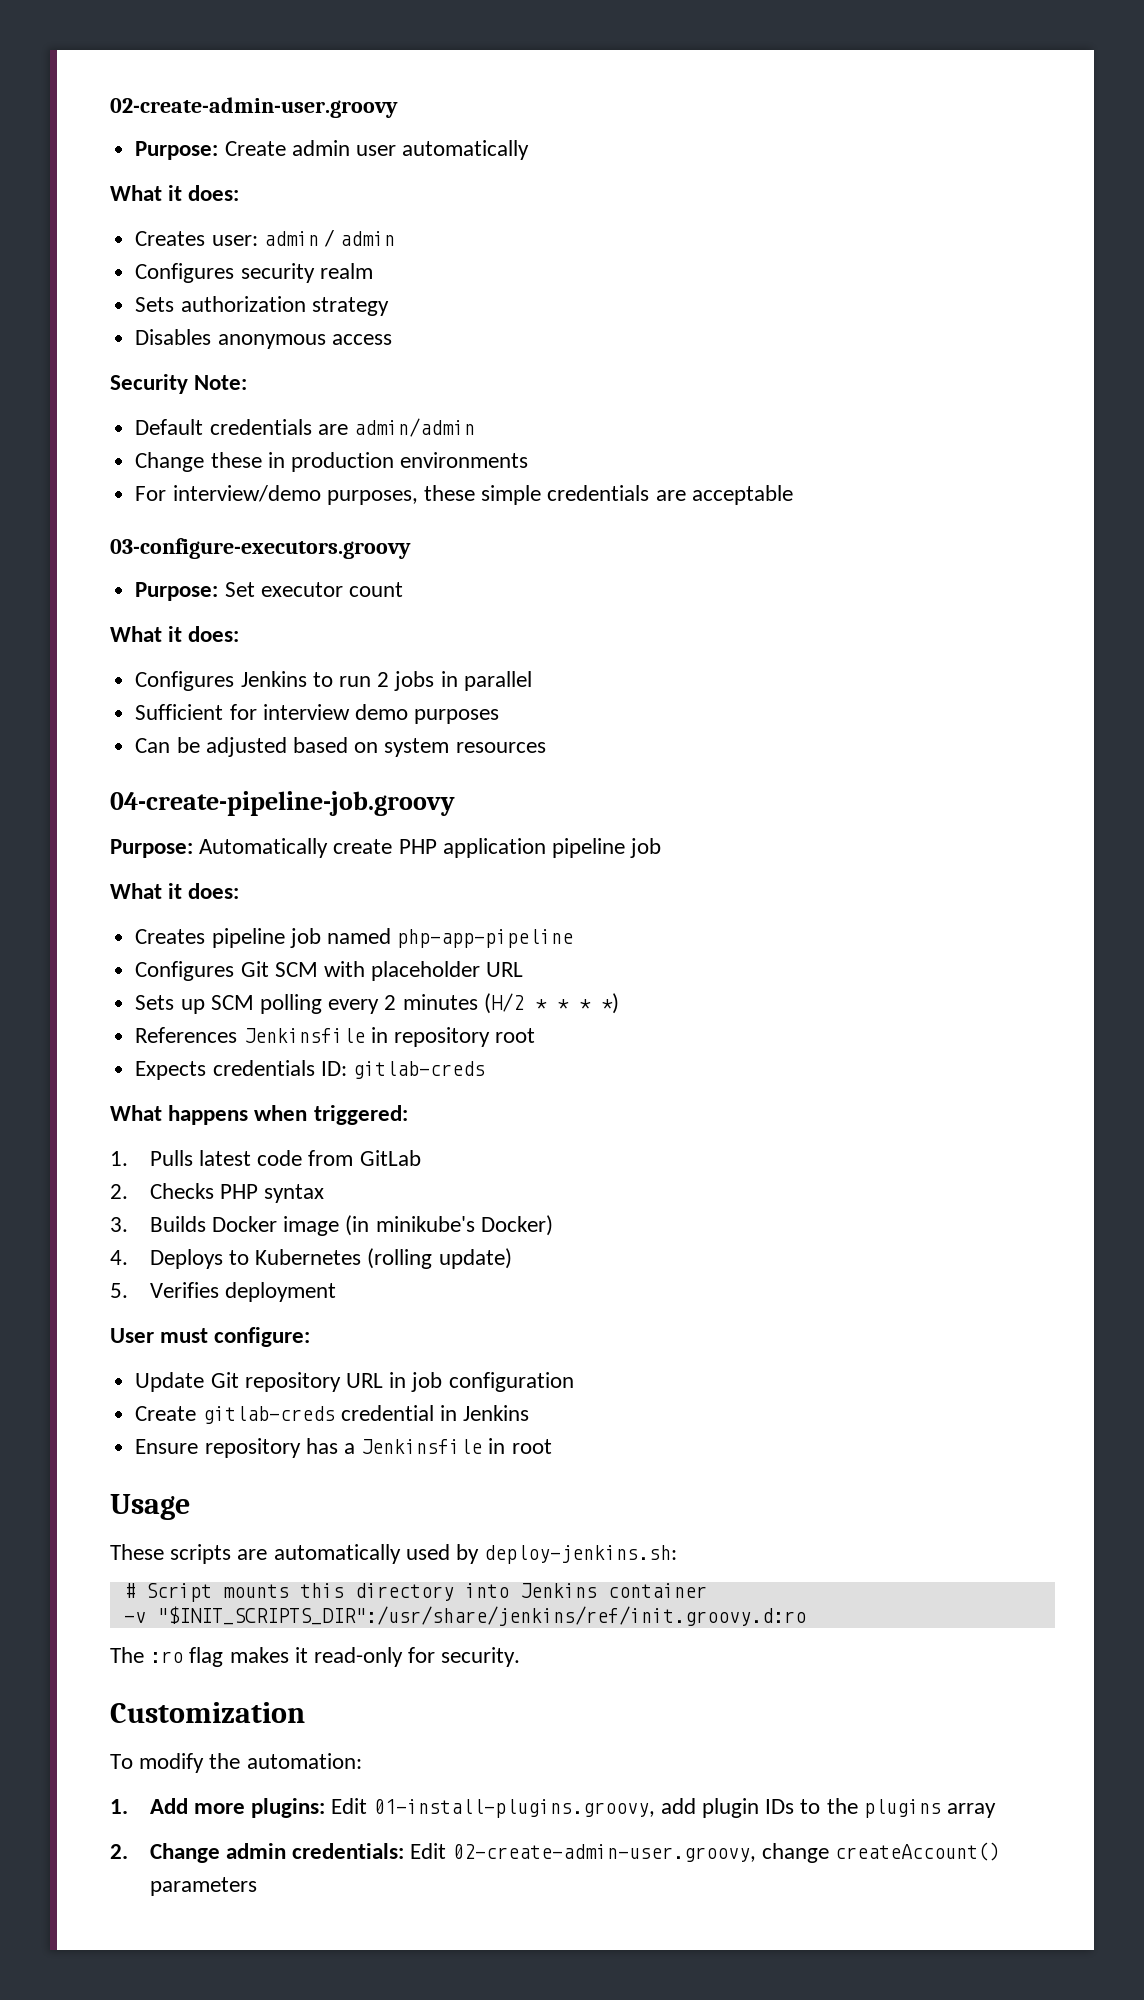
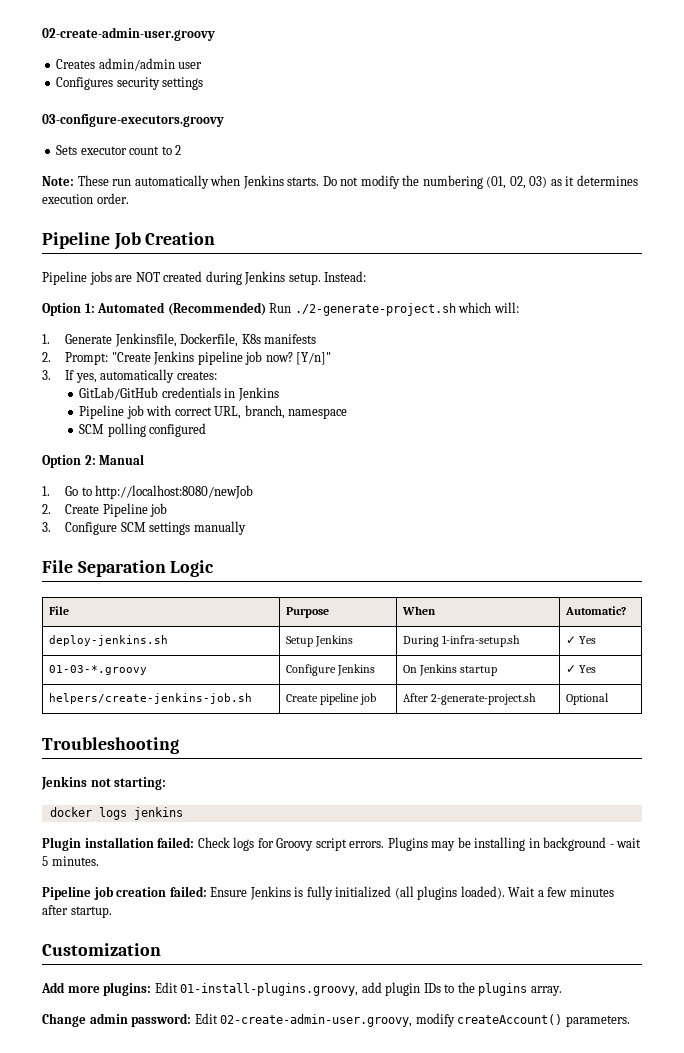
[135,140,530,160] [110,185,240,201] [135,230,396,247] [135,263,373,283] [135,296,389,316] [135,329,392,349] [110,374,248,394] [135,418,475,437] [135,452,529,472] [135,485,793,505] Purpose: Create admin user automatically // What it does: // Creates user: admin / admin // Configures security realm // Sets authorization strategy // Disables anonymous access // Security Note: // Default credentials are admin/admin // Change these in production environments // For interview/demo purposes, these simple credentials are acceptable -> [56,58,203,71] [56,77,204,90] Creates admin/admin user // Configures security settings
[135,582,255,601] Purpose: Set -> [56,145,78,155] Sets
[110,626,240,642] [135,671,532,691] [135,704,500,724] [135,737,546,757] [110,791,455,816] [110,838,662,858] [110,883,240,899] [135,928,574,948] [135,961,524,981] [135,993,619,1014] [135,1027,536,1047] [135,1060,485,1080] [110,1105,408,1125] [110,1150,421,1166] [110,1183,325,1203] [110,1215,553,1236] [110,1248,512,1269] [110,1282,337,1302] [110,1327,311,1347] [135,1372,574,1392] [135,1405,530,1424] [135,1438,552,1458] [110,1494,190,1520] [110,1544,678,1564] [123,1583,707,1602] [123,1606,806,1626] [110,1647,521,1667] [110,1702,305,1723] [110,1753,362,1773] [110,1799,128,1814] // What it does: // Configures Jenkins to run 2 jobs in parallel // Sufficient for interview demo purposes // Can be adjusted based on system resources // 04-create-pipeline-job.groovy // Purpose: Automatically create PHP application pipeline job // What it does: // Creates pipeline job named php-app-pipeline // Configures Git SCM with placeholder URL // Sets up SCM polling every 2 minutes (H/2 * * * *) // References Jenkinsfile in repository root // Expects credentials ID: gitlab-creds // What happens when triggered: // 1. Pulls latest code from GitLab // 2. Checks PHP syntax // 3. Builds Docker image (in minikube's Docker) // 4. Deploys to Kubernetes (rolling update) // 5. Verifies deployment // User must configure: // Update Git repository URL in job configuration // Create gitlab-creds credential in Jenkins // Ensure repository has a Jenkinsfile in root // Usage // These scripts are automatically used by deploy-jenkins.sh: // # Script mounts this directory into Jenkins container // -v "$INIT_SCRIPTS_DIR":/usr/share/jenkins/ref/init.groovy.d:ro // The :ro flag makes it read-only for security. // Customization // To modify the automation: // 1. -> [161,145,182,155] [42,175,638,189] [42,193,129,204] [42,232,216,250] [42,271,367,285] [42,302,519,316] [42,333,317,347] [42,351,332,365] [42,369,217,383] [79,387,279,401] [79,405,348,419] [79,423,207,437] [42,454,145,468] [42,485,254,499] [42,503,168,517] [42,521,246,535] [42,560,215,577] [48,606,69,615] [285,607,329,618] [401,606,436,615] [564,606,626,615] [48,635,168,646] [285,635,353,647] [402,635,520,647] [565,636,596,644] [48,665,147,675] [285,664,375,676] [402,664,498,676] [565,665,596,673] [48,693,252,704] [285,693,377,705] [402,693,536,705] [565,693,609,705] [42,737,179,754] [41,776,167,790] [49,807,183,820] [42,837,642,851] [42,856,99,866] [42,886,614,900] [42,905,112,918] [42,943,161,956] to 2 // Note: These run automatically when Jenkins starts. Do not modify the numbering (01, 02, 03) as it determines execution order. // Pipeline Job Creation // Pipeline jobs are NOT created during Jenkins setup. Instead: // Option 1: Automated (Recommended) Run ./2-generate-project.sh which will: // 1. Generate Jenkinsfile, Dockerfile, K8s manifests // 2. Prompt: "Create Jenkins pipeline job now? [Y/n]" // 3. If yes, automatically creates: // GitLab/GitHub credentials in Jenkins // Pipeline job with correct URL, branch, namespace // SCM polling configured // Option 2: Manual // 1. Go to http://localhost:8080/newJob // 2. Create Pipeline job // 3. Configure SCM settings manually // File Separation Logic // File | Purpose | When | Automatic? // deploy-jenkins.sh | Setup Jenkins | During 1-infra-setup.sh | ✓ Yes // 01-03-*.groovy | Configure Jenkins | On Jenkins startup | ✓ Yes // helpers/create-jenkins-job.sh | Create pipeline job | After 2-generate-project.sh | Optional // Troubleshooting // Jenkins not starting: // docker logs jenkins // Plugin installation failed: Check logs for Groovy script errors. Plugins may be installing in background - wait 5 minutes. // Pipeline job creation failed: Ensure Jenkins is fully initialized (all plugins loaded). Wait a few minutes after startup. // Customization //
[947,1803,997,1818] [110,1844,128,1859] array // 2. -> [530,986,562,996] array. //
[292,1843,405,1859] credentials: -> [131,1013,192,1027] password:
[761,1842,1001,1863] [149,1877,257,1896] change createAccount() parameters -> [415,1013,630,1027] modify createAccount() parameters.

